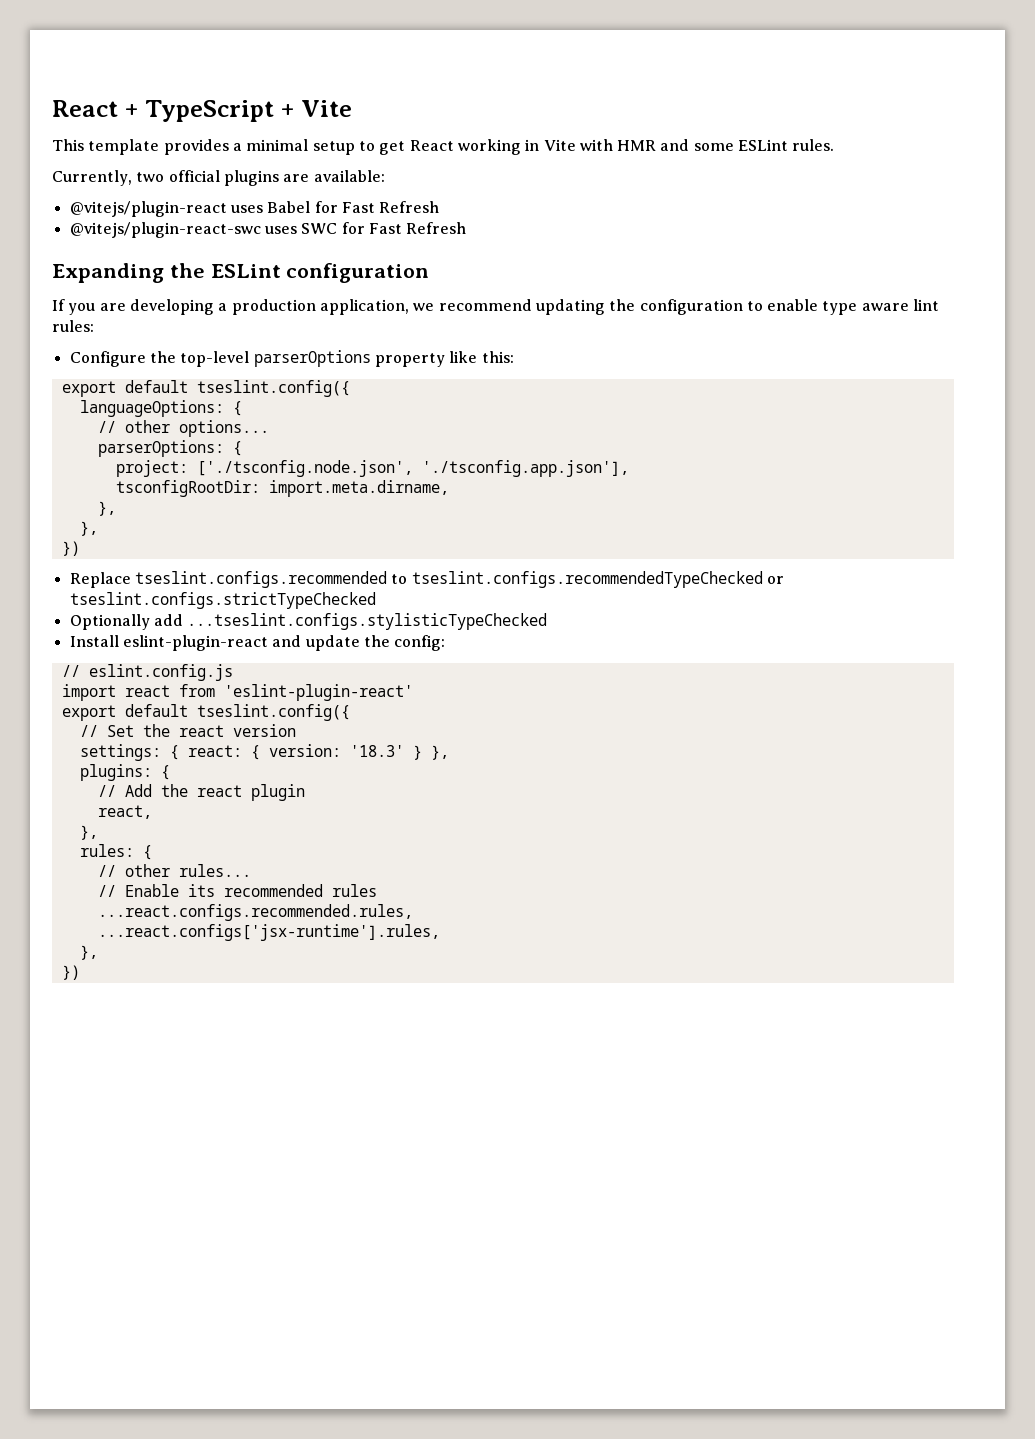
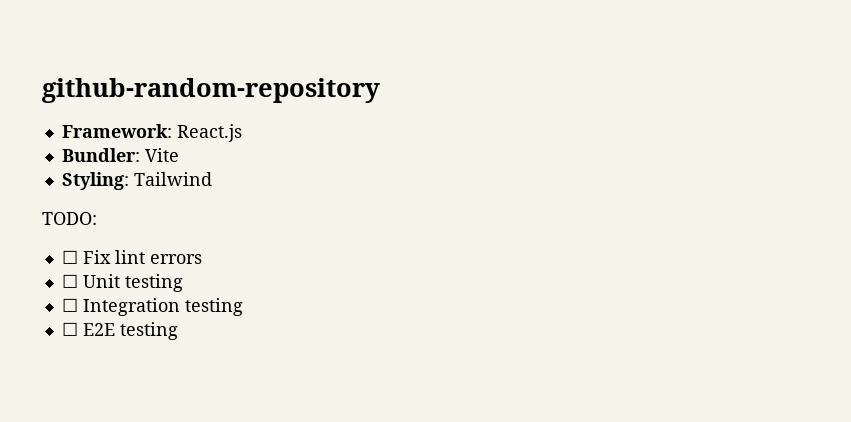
[52,100,352,122] [52,139,835,155] [52,170,385,186] [69,201,440,217] [69,222,467,238] [52,263,430,283] [52,299,940,315] [52,320,94,332] [69,350,514,367] [61,380,350,397] [79,400,242,417] [97,420,269,437] [97,440,242,457] [115,460,629,477] [115,480,449,497] [97,501,116,516] [79,521,98,536] [61,541,80,556] [69,571,784,588] [69,592,376,609] [69,613,548,630] [69,635,446,651] [61,664,233,681] [61,684,413,701] [61,704,350,721] [79,724,296,737] [79,744,449,761] [79,764,170,781] [97,784,305,801] [97,805,152,819] [79,825,98,840] [79,844,152,860] [97,864,251,877] [97,884,377,897] [97,904,413,921] [97,924,440,941] [79,945,98,960] [61,965,80,980] React + TypeScript + Vite // This template provides a minimal setup to get React working in Vite with HMR and some ESLint rules. // Currently, two official plugins are available: // @vitejs/plugin-react uses Babel for Fast Refresh // @vitejs/plugin-react-swc uses SWC for Fast Refresh // Expanding the ESLint configuration // If you are developing a production application, we recommend updating the configuration to enable type aware lint rules: // Configure the top-level parserOptions property like this: // export default tseslint.config({ // languageOptions: { // // other options... // parserOptions: { // project: ['./tsconfig.node.json', './tsconfig.app.json'], // tsconfigRootDir: import.meta.dirname, // }, // }, // }) // Replace tseslint.configs.recommended to tseslint.configs.recommendedTypeChecked or tseslint.configs.strictTypeChecked // Optionally add ...tseslint.configs.stylisticTypeChecked // Install eslint-plugin-react and update the config: // // eslint.config.js // import react from 'eslint-plugin-react' // export default tseslint.config({ // // Set the react version // settings: { react: { version: '18.3' } }, // plugins: { // // Add the react plugin // react, // }, // rules: { // // other rules... // // Enable its recommended rules // ...react.configs.recommended.rules, // ...react.configs['jsx-runtime'].rules, // }, // }) -> [42,78,380,103] [61,124,242,142] [61,148,179,162] [61,172,212,190] [42,212,97,225] [61,250,202,264] [61,274,183,292] [61,298,243,316] [61,322,178,340] github-random-repository // Framework: React.js // Bundler: Vite // Styling: Tailwind // TODO: // ☐ Fix lint errors // ☐ Unit testing // ☐ Integration testing // ☐ E2E testing

